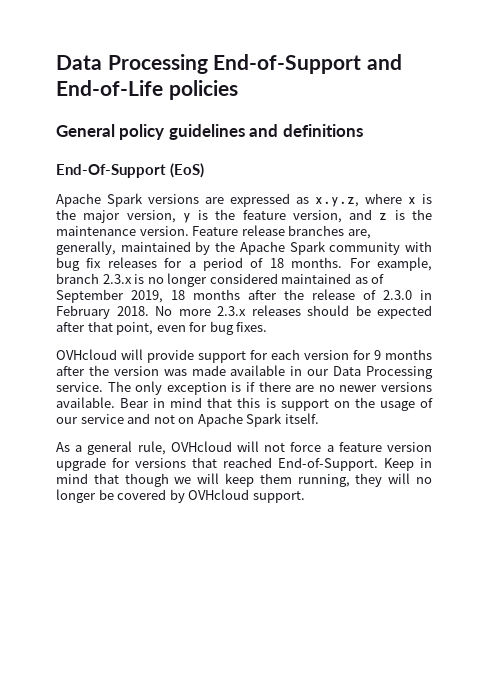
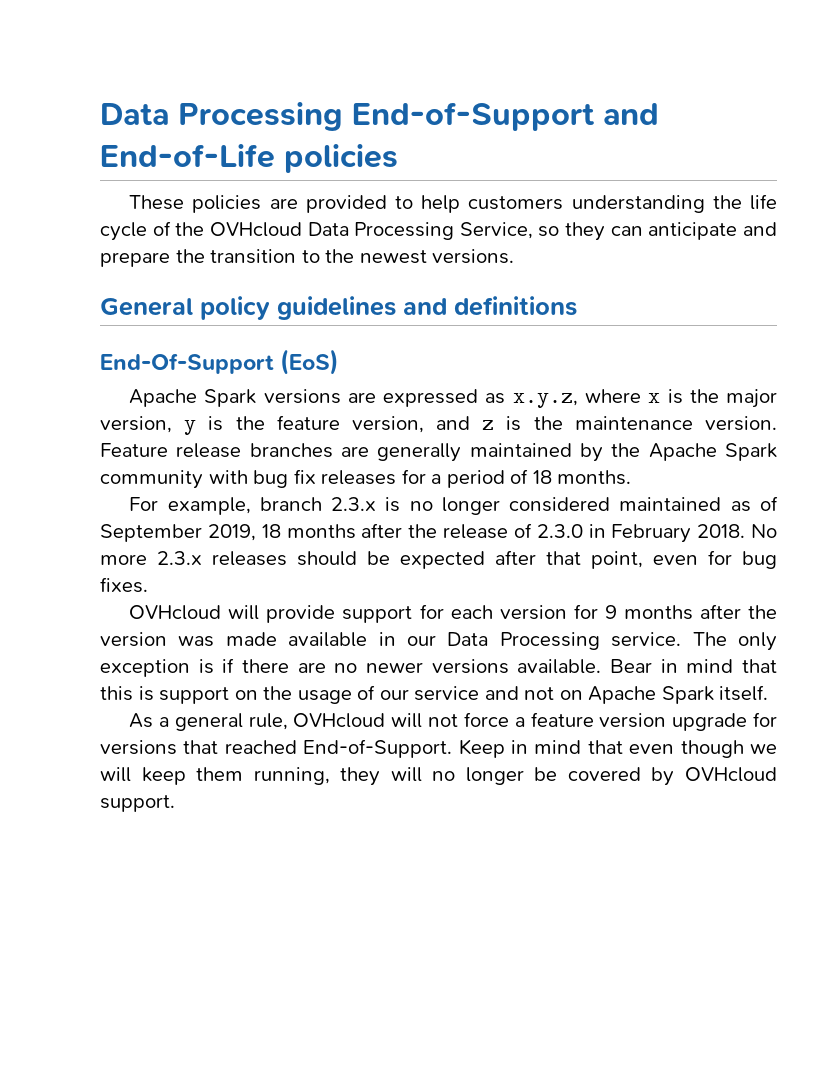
(238, 90) none -> [129,194,777,213] [100,221,777,241] [100,249,515,267] // These policies are provided to help customers understanding the life cycle of the OVHcloud Data Processing Service, so they can anticipate and prepare the transition to the newest versions.
[347,229,371,239] [56,241,116,255] are, generally, -> [341,443,462,462] are generally
(343, 262) none -> (632, 477) //
(119, 478) none -> [629,744,675,754] even

